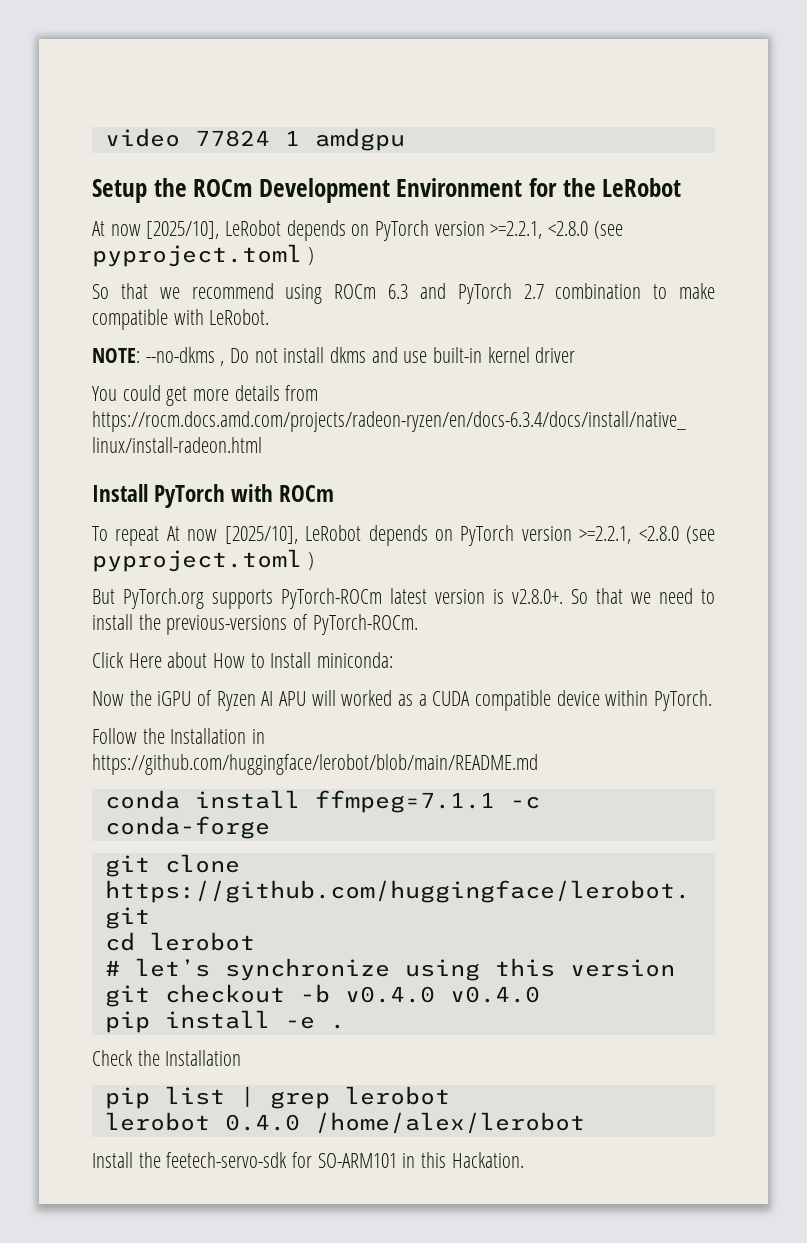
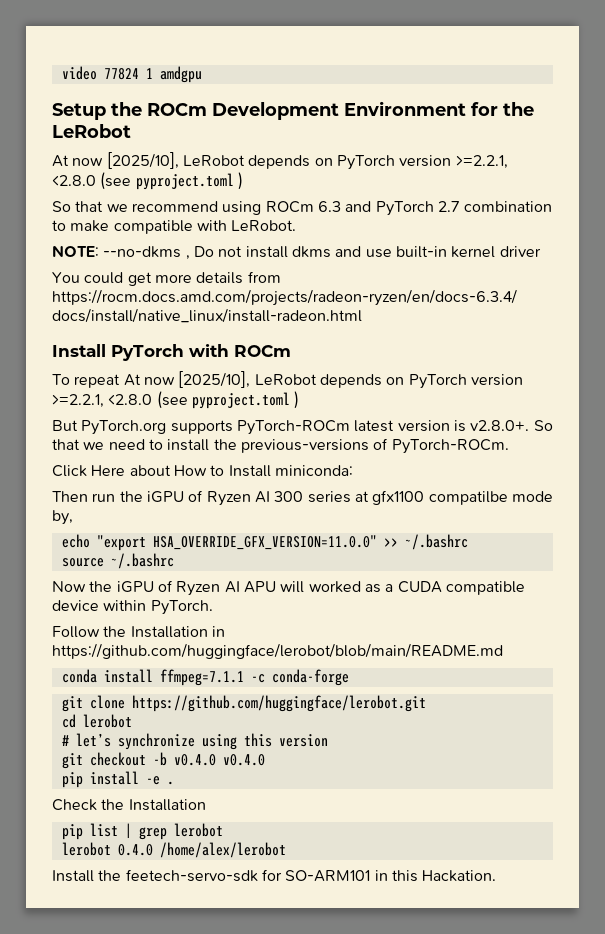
(394, 660) none -> [52,490,553,506] [52,510,73,525] [61,534,468,551] [61,553,174,569] // Then run the iGPU of Ryzen AI 300 series at gfx1100 compatilbe mode by, // echo "export HSA_OVERRIDE_GFX_VERSION=11.0.0" >> ~/.bashrc // source ~/.bashrc

